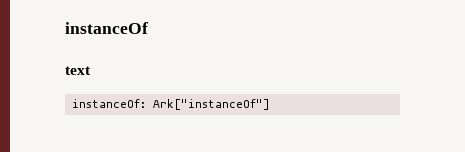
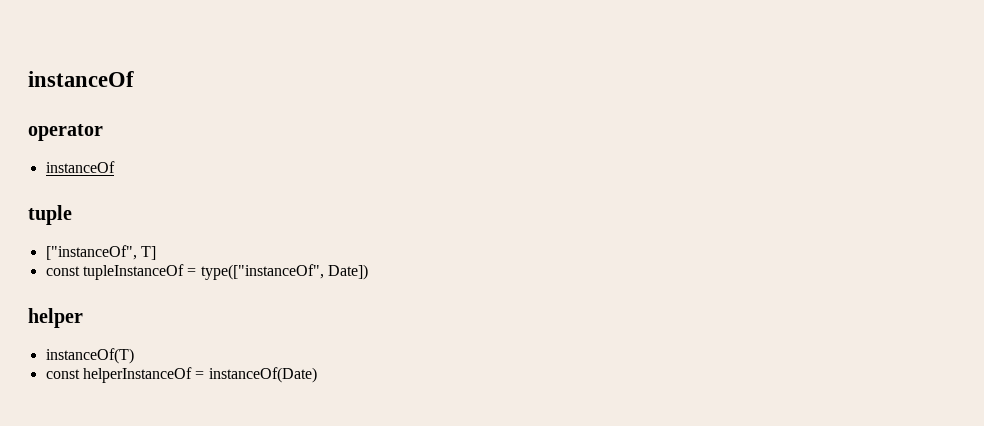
[65,22,148,34] [65,66,91,75] [72,99,271,110] instanceOf // text // instanceOf: Ark["instanceOf"] -> [28,71,134,87] [28,124,103,141] [45,161,115,173] [28,205,72,225] [45,245,156,260] [45,264,368,280] [28,308,83,328] [45,348,134,364] [45,367,317,383] instanceOf // operator // instanceOf // tuple // ["instanceOf", T] // const tupleInstanceOf = type(["instanceOf", Date]) // helper // instanceOf(T) // const helperInstanceOf = instanceOf(Date)

